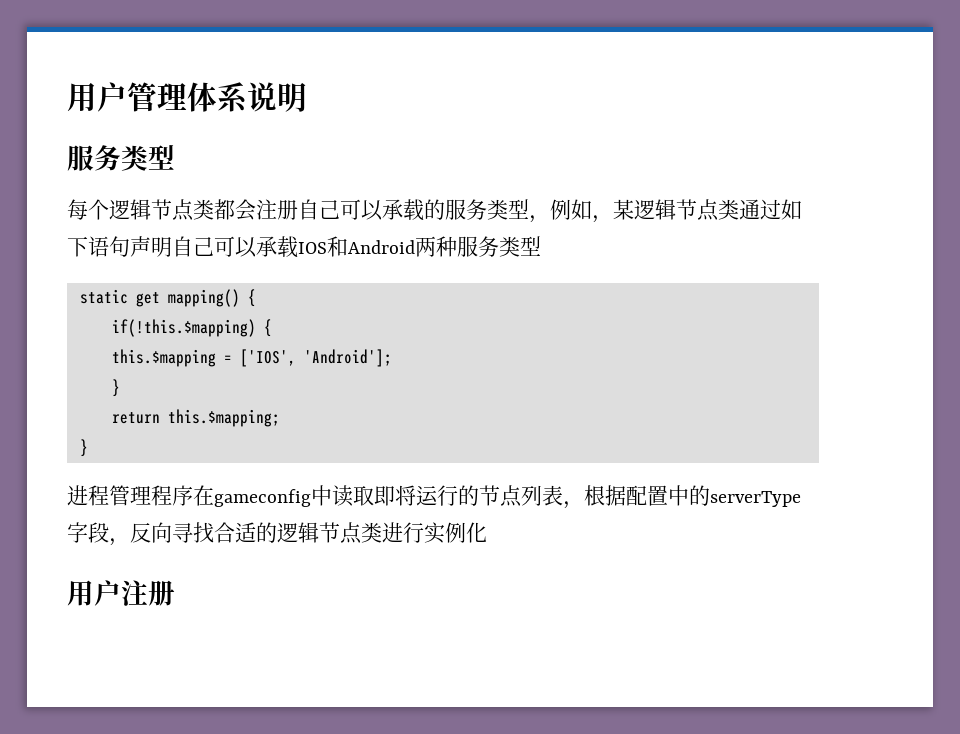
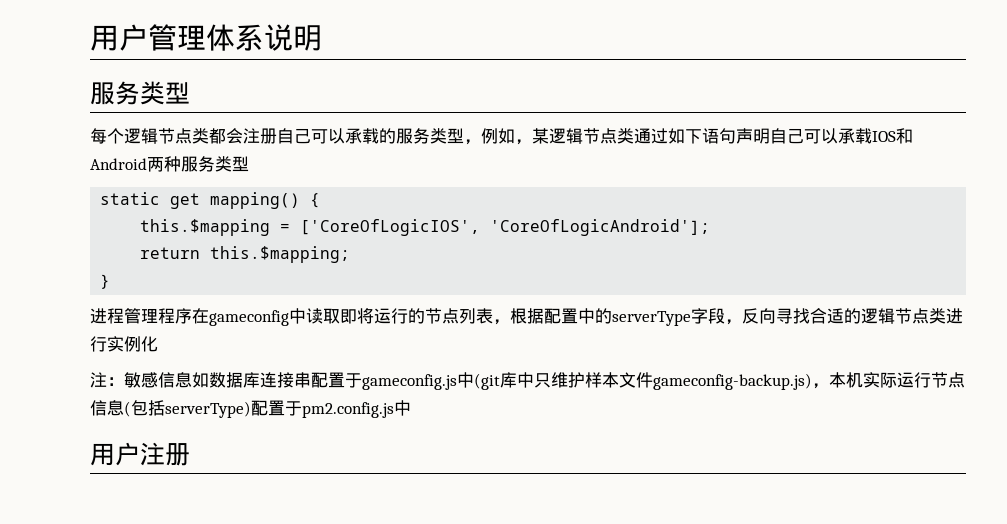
[111,319,272,337] // if(!this.$mapping) { -> (321, 200) none
[239,349,392,367] [111,379,120,397] ['IOS', 'Android']; // } -> [300,219,711,236] ['CoreOfLogicIOS', 'CoreOfLogicAndroid'];
(487, 532) none -> [90,372,965,390] [90,400,411,418] // 注：敏感信息如数据库连接串配置于gameconfig.js中(git库中只维护样本文件gameconfig-backup.js)，本机实际运行节点信息(包括serverType)配置于pm2.config.js中

